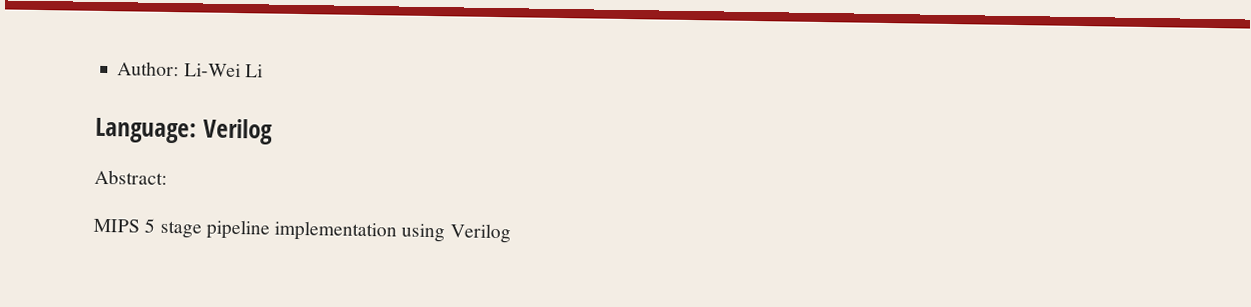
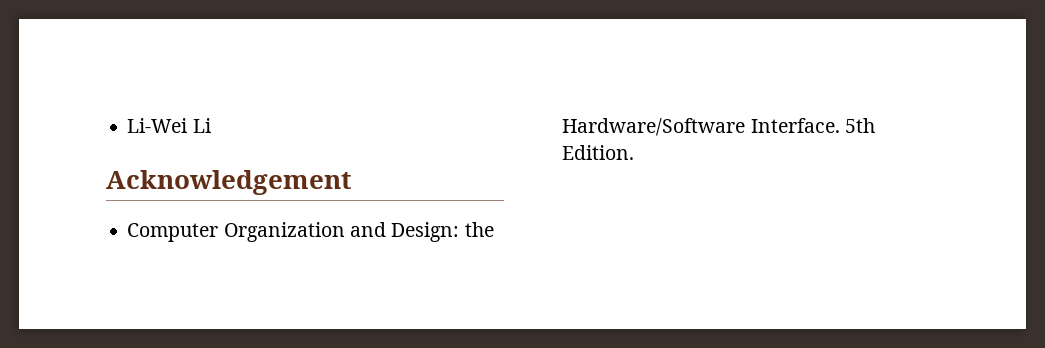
[117,61,180,77] Author: -> (127, 125) none
[95,117,273,145] [94,169,167,185] [93,218,511,244] Language: Verilog // Abstract: // MIPS 5 stage pipeline implementation using Verilog -> [106,170,352,195] [127,222,494,242] [562,118,875,136] [562,145,635,160] Acknowledgement // Computer Organization and Design: the Hardware/Software Interface. 5th Edition.

